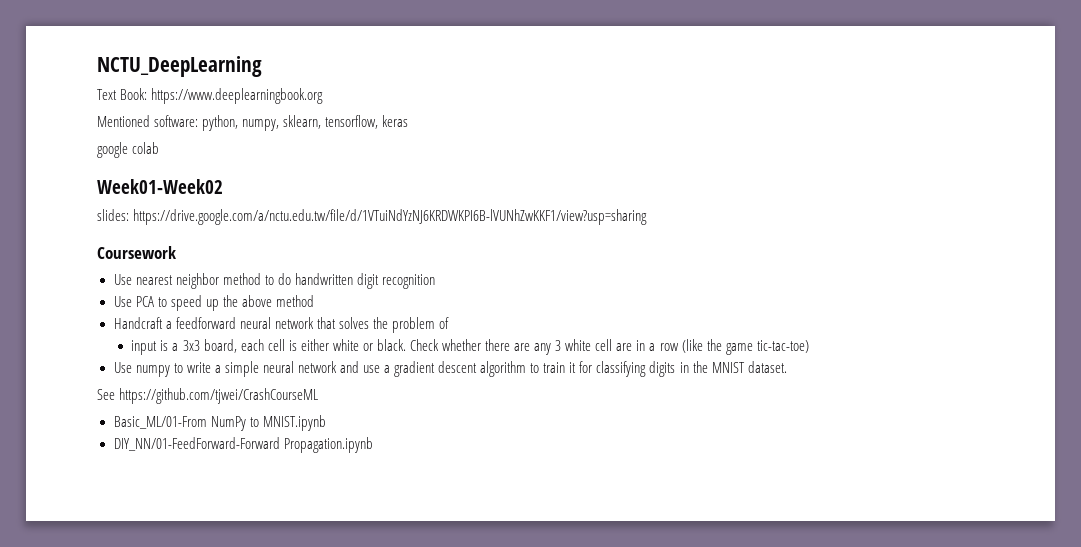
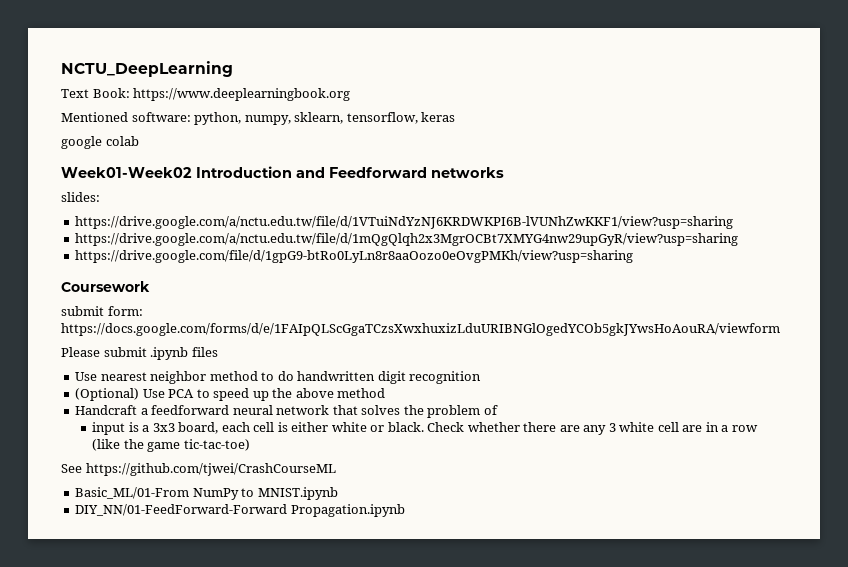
(223, 186) none -> [196,166,504,178] Introduction and Feedforward networks
(129, 215) none -> (100, 197) //
(648, 217) none -> [75,233,739,246] [75,250,634,263] // https://drive.google.com/a/nctu.edu.tw/file/d/1mQgQlqh2x3MgrOCBt7XMYG4nw29upGyR/view?usp=sharing // https://drive.google.com/file/d/1gpG9-btRo0LyLn8r8aaOozo0eOvgPMKh/view?usp=sharing
(176, 252) none -> [61,306,143,316] [61,323,780,336] [61,347,218,360] // submit form: https://docs.google.com/forms/d/e/1FAIpQLScGgaTCzsXwxhuxizLduURIBNGlOgedYCOb5gkJYwsHoAouRA/viewform // Please submit .ipynb files
(435, 281) none -> [75,388,140,401] (Optional)
[113,361,787,377] // Use numpy to write a simple neural network and use a gradient descent algorithm to train it for classifying digits in the MNIST dataset. -> (250, 445) none

